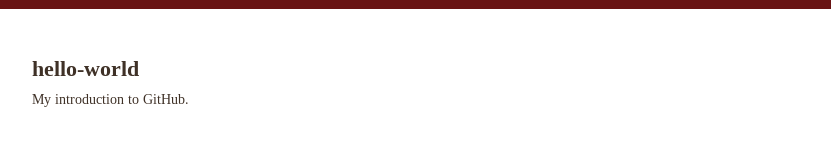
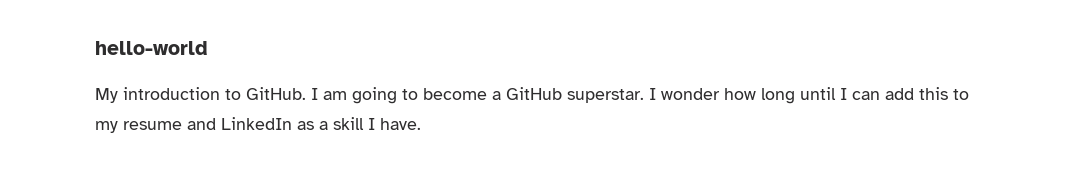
(189, 99) none -> [311,87,969,104] [95,117,421,133] I am going to become a GitHub superstar. I wonder how long until I can add this to my resume and LinkedIn as a skill I have.

